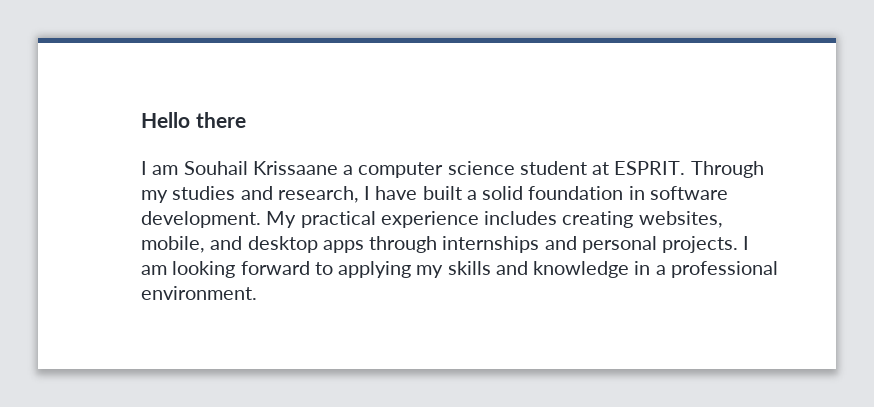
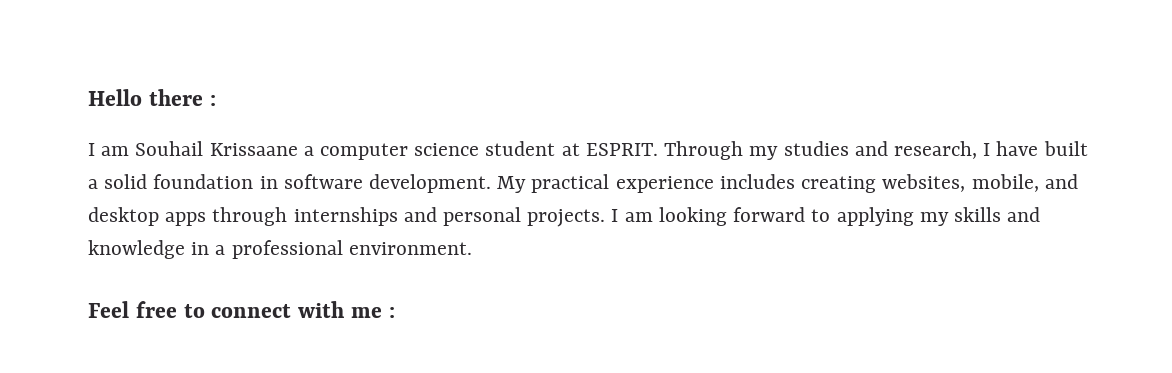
(246, 120) none -> [209,95,216,106] :
(257, 293) none -> [88,301,395,318] // Feel free to connect with me :

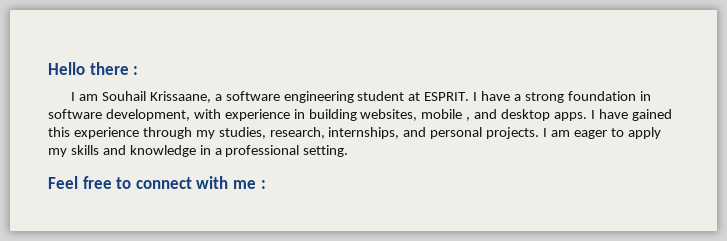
[209,141,1088,160] [88,174,1078,193] [88,207,398,226] Krissaane a computer science student at ESPRIT. Through my studies and research, I have built a solid foundation in software development. My practical experience includes creating websites, mobile, and desktop apps through internships -> [149,91,651,103] [48,109,672,121] [48,127,400,139] Krissaane, a software engineering student at ESPRIT. I have a strong foundation in software development, with experience in building websites, mobile , and desktop apps. I have gained this experience through my studies, research, internships,
[658,207,914,226] looking forward to applying -> [573,127,661,139] eager to apply
[348,242,472,255] environment. -> [303,145,349,157] setting.

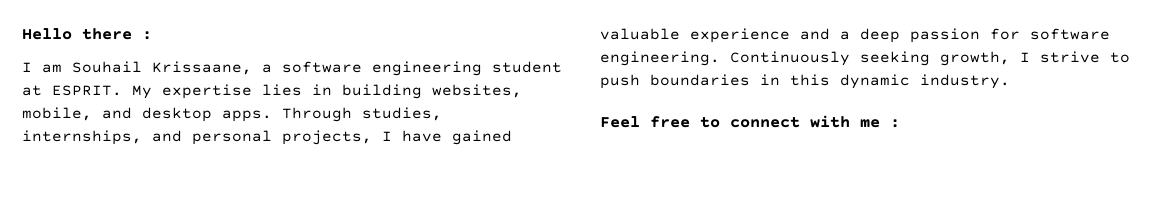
[473,91,651,103] [48,109,290,121] I have a strong foundation in software development, with experience -> [132,84,302,99] My expertise lies
[421,109,471,121] mobile , -> [22,107,92,121] mobile,
[590,109,672,121] [48,127,661,139] [48,145,349,157] I have gained this experience through my studies, research, internships, and personal projects. I am eager to apply my skills and knowledge in a professional setting. -> [282,107,442,122] [22,130,512,145] [600,28,1110,43] [600,51,1130,66] [600,74,1010,89] Through studies, internships, and personal projects, I have gained valuable experience and a deep passion for software engineering. Continuously seeking growth, I strive to push boundaries in this dynamic industry.

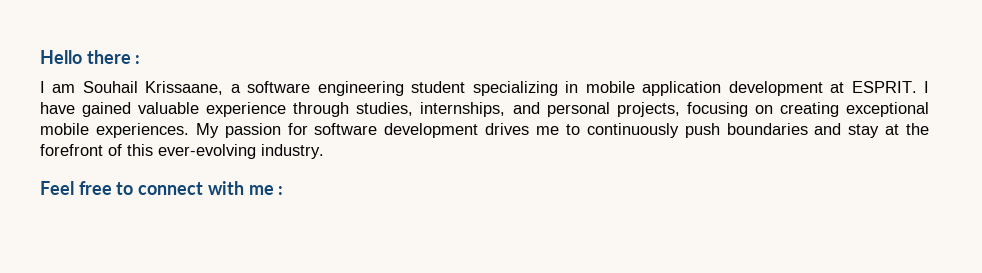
[22,84,522,99] [22,107,352,122] at ESPRIT. My expertise lies in building websites, mobile, and desktop apps. Through -> [472,81,930,96] [40,102,350,117] specializing in mobile application development at ESPRIT. I have gained valuable experience through
[382,130,512,145] [600,28,1110,43] [600,51,1130,66] [600,74,910,89] I have gained valuable experience and a deep passion for software engineering. Continuously seeking growth, I strive to push boundaries in this dynamic -> [686,102,930,117] [40,123,929,138] [40,144,256,159] focusing on creating exceptional mobile experiences. My passion for software development drives me to continuously push boundaries and stay at the forefront of this ever-evolving

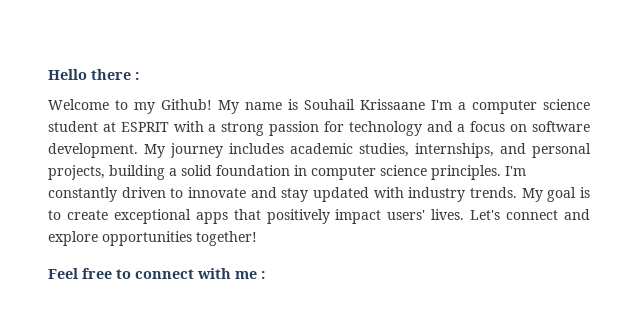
[40,81,930,96] [40,102,350,117] I am Souhail Krissaane, a software engineering student specializing in mobile application development at ESPRIT. I have gained valuable experience through -> [48,99,590,114] [48,121,591,136] [48,143,353,158] Welcome to my Github! My name is Souhail Krissaane I'm a computer science student at ESPRIT with a strong passion for technology and a focus on software development. My journey includes academic
[686,102,930,117] [40,123,929,138] [40,144,324,159] focusing on creating exceptional mobile experiences. My passion for software development drives me to continuously push boundaries and stay at the forefront of this ever-evolving industry. -> [109,165,526,180] [48,187,591,202] [48,209,591,224] [48,231,257,246] building a solid foundation in computer science principles. I'm constantly driven to innovate and stay updated with industry trends. My goal is to create exceptional apps that positively impact users' lives. Let's connect and explore opportunities together!

